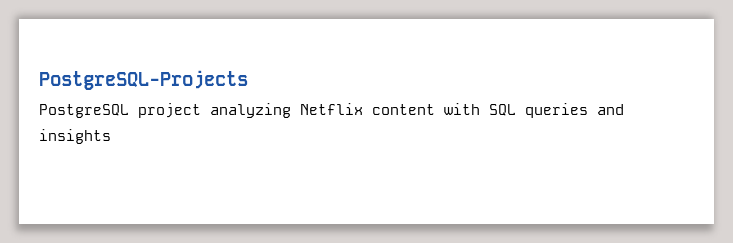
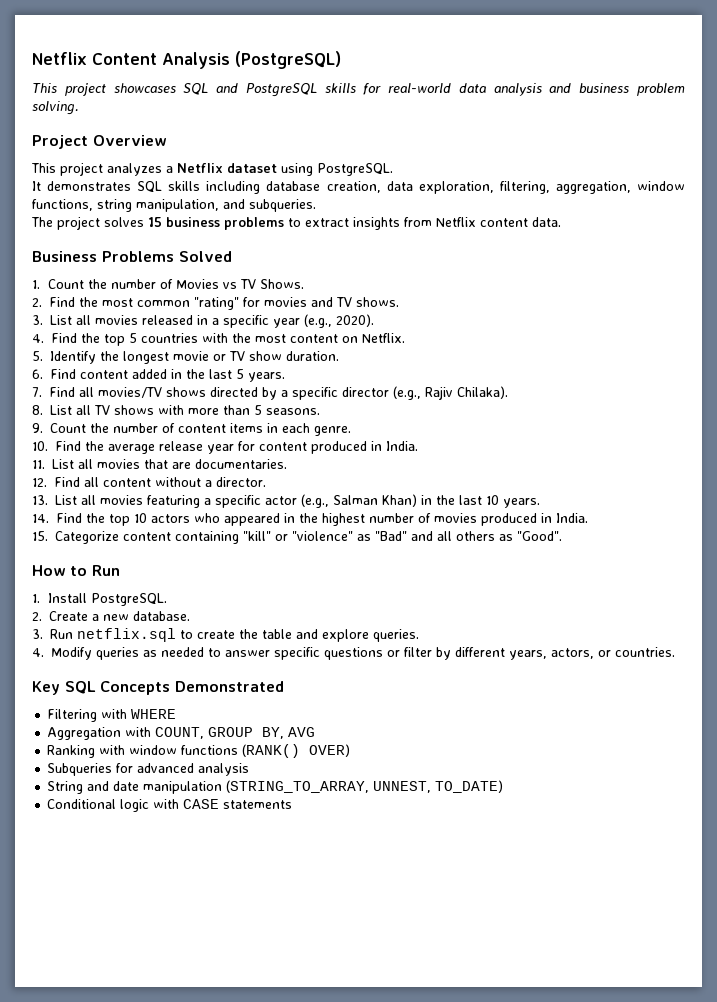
[39,70,248,90] [39,103,624,118] [39,129,111,144] PostgreSQL-Projects // PostgreSQL project analyzing Netflix content with SQL queries and insights -> [32,51,341,69] [32,83,685,97] [32,101,79,115] [32,135,166,149] [31,162,393,176] [32,181,685,194] [32,199,316,212] [31,216,561,230] [32,251,232,262] [32,279,305,289] [32,297,399,310] [32,314,374,328] [32,333,405,346] [32,351,339,364] [32,369,285,382] [32,386,508,400] [32,405,320,415] [32,423,351,436] [32,441,418,454] [32,459,287,469] [32,477,266,487] [32,494,540,508] [32,513,588,526] [32,531,562,544] [32,565,120,576] [32,593,168,606] [32,611,190,621] [32,628,419,642] [32,647,675,660] [32,681,284,695] [47,709,177,722] [47,727,316,740] [47,744,351,758] [47,763,250,776] [47,780,504,794] [47,799,293,812] Netflix Content Analysis (PostgreSQL) // This project showcases SQL and PostgreSQL skills for real-world data analysis and business problem solving. // Project Overview // This project analyzes a Netflix dataset using PostgreSQL. // It demonstrates SQL skills including database creation, data exploration, filtering, aggregation, window functions, string manipulation, and subqueries. // The project solves 15 business problems to extract insights from Netflix content data. // Business Problems Solved // 1. Count the number of Movies vs TV Shows. // 2. Find the most common "rating" for movies and TV shows. // 3. List all movies released in a specific year (e.g., 2020). // 4. Find the top 5 countries with the most content on Netflix. // 5. Identify the longest movie or TV show duration. // 6. Find content added in the last 5 years. // 7. Find all movies/TV shows directed by a specific director (e.g., Rajiv Chilaka). // 8. List all TV shows with more than 5 seasons. // 9. Count the number of content items in each genre. // 10. Find the average release year for content produced in India. // 11. List all movies that are documentaries. // 12. Find all content without a director. // 13. List all movies featuring a specific actor (e.g., Salman Khan) in the last 10 years. // 14. Find the top 10 actors who appeared in the highest number of movies produced in India. // 15. Categorize content containing "kill" or "violence" as "Bad" and all others as "Good". // How to Run // 1. Install PostgreSQL. // 2. Create a new database. // 3. Run netflix.sql to create the table and explore queries. // 4. Modify queries as needed to answer specific questions or filter by different years, actors, or countries. // Key SQL Concepts Demonstrated // Filtering with WHERE // Aggregation with COUNT, GROUP BY, AVG // Ranking with window functions (RANK() OVER) // Subqueries for advanced analysis // String and date manipulation (STRING_TO_ARRAY, UNNEST, TO_DATE) // Conditional logic with CASE statements

